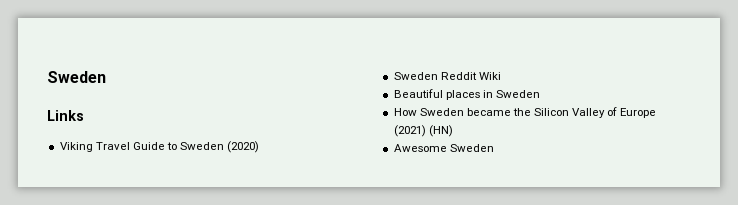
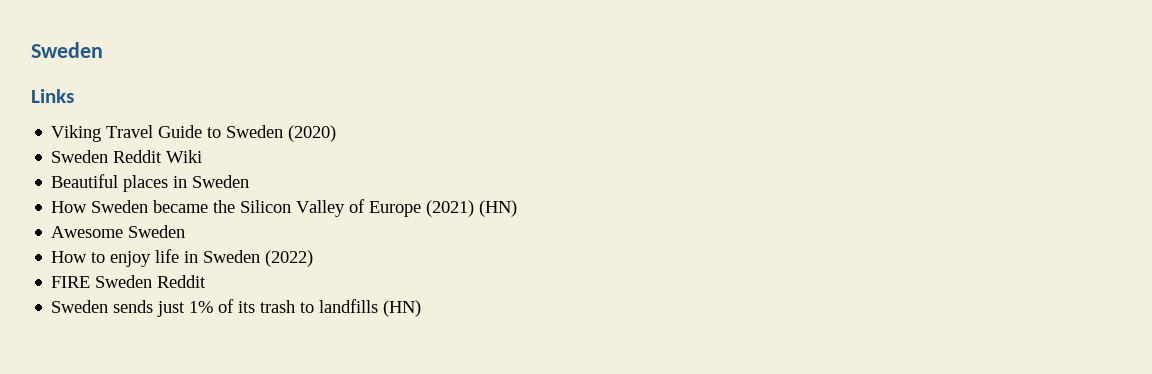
(494, 148) none -> [51,249,314,267] [51,275,207,288] [51,299,422,317] // How to enjoy life in Sweden (2022) // FIRE Sweden Reddit // Sweden sends just 1% of its trash to landfills (HN)

